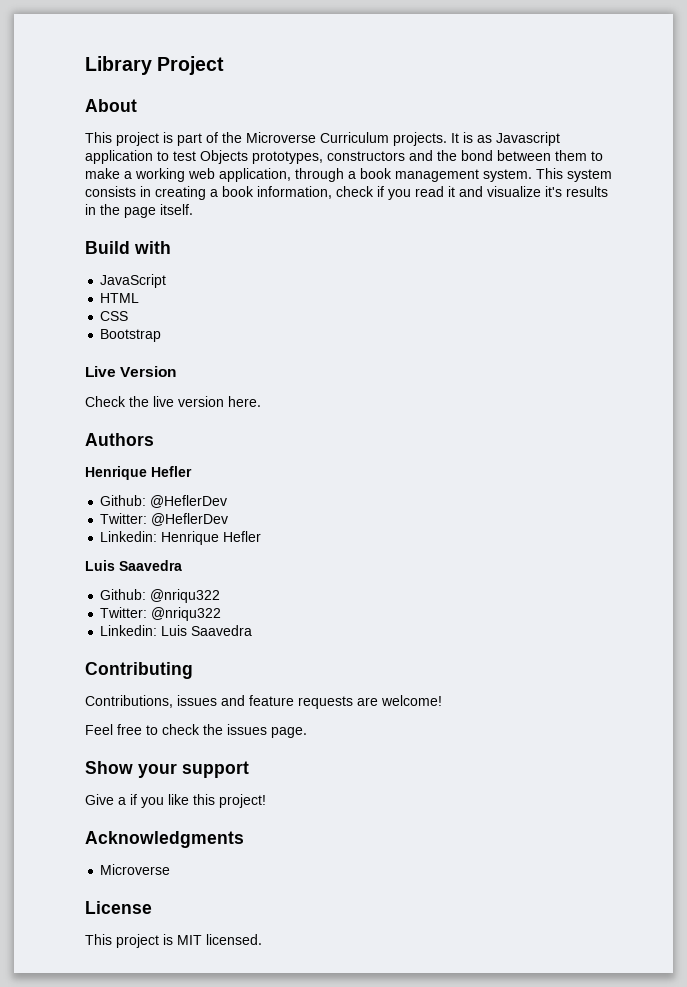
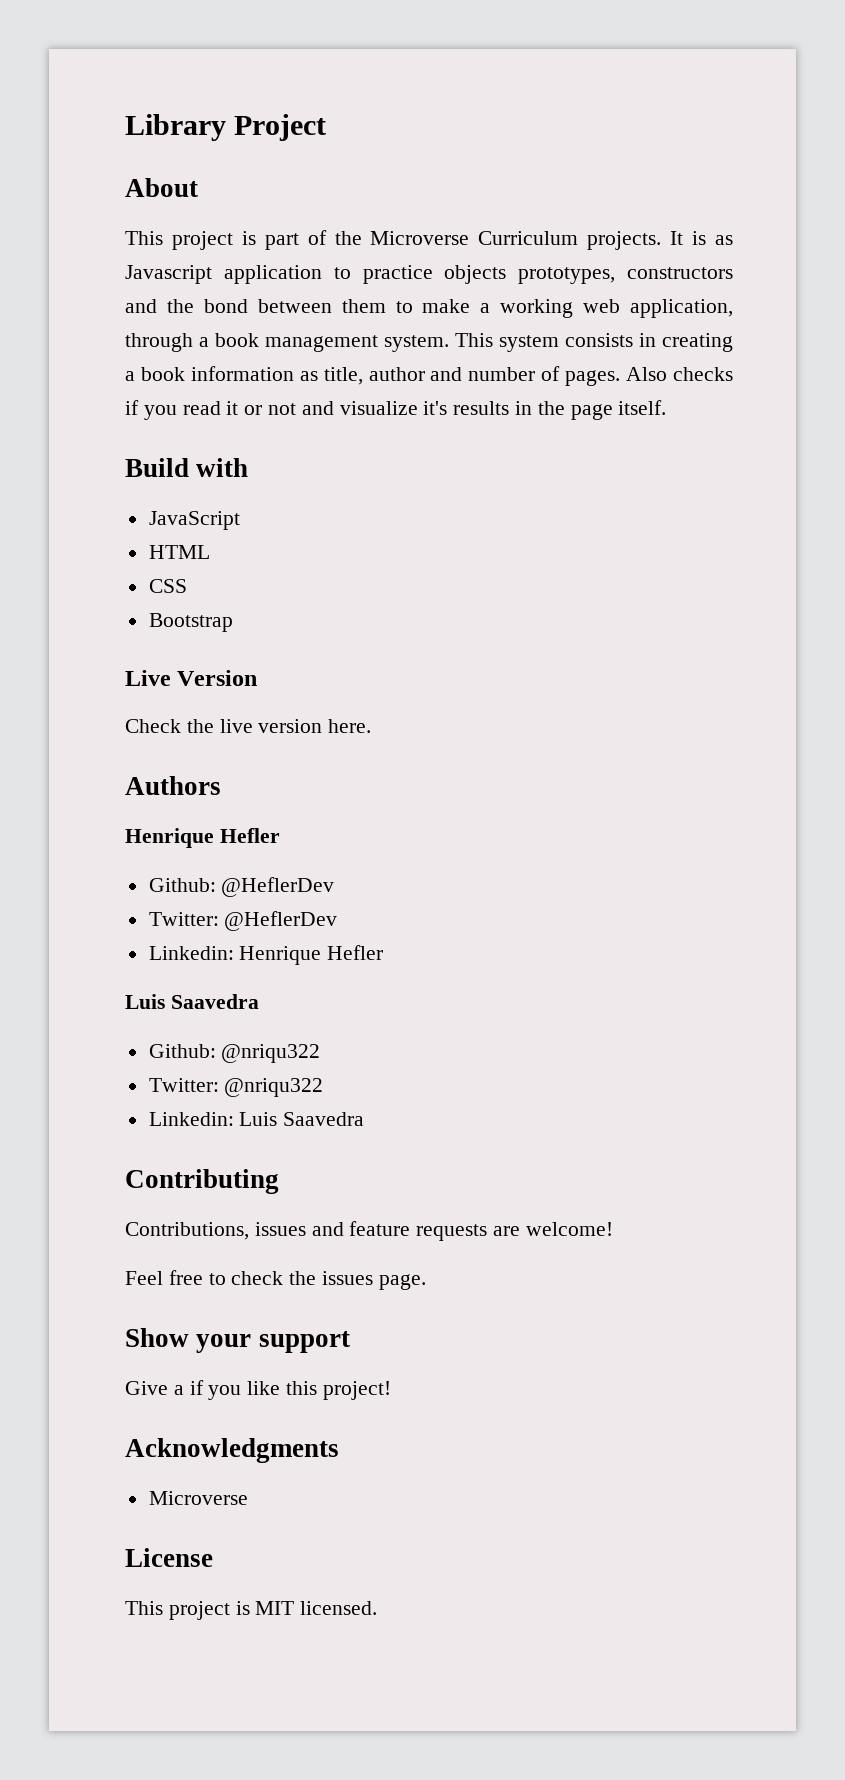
[173,150,248,164] test Objects -> [362,265,507,284] practice objects
[257,186,374,199] information, check -> [190,366,734,386] information as title, author and number of pages. Also checks
(455, 191) none -> [244,403,297,415] or not

